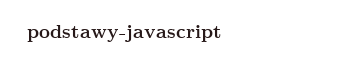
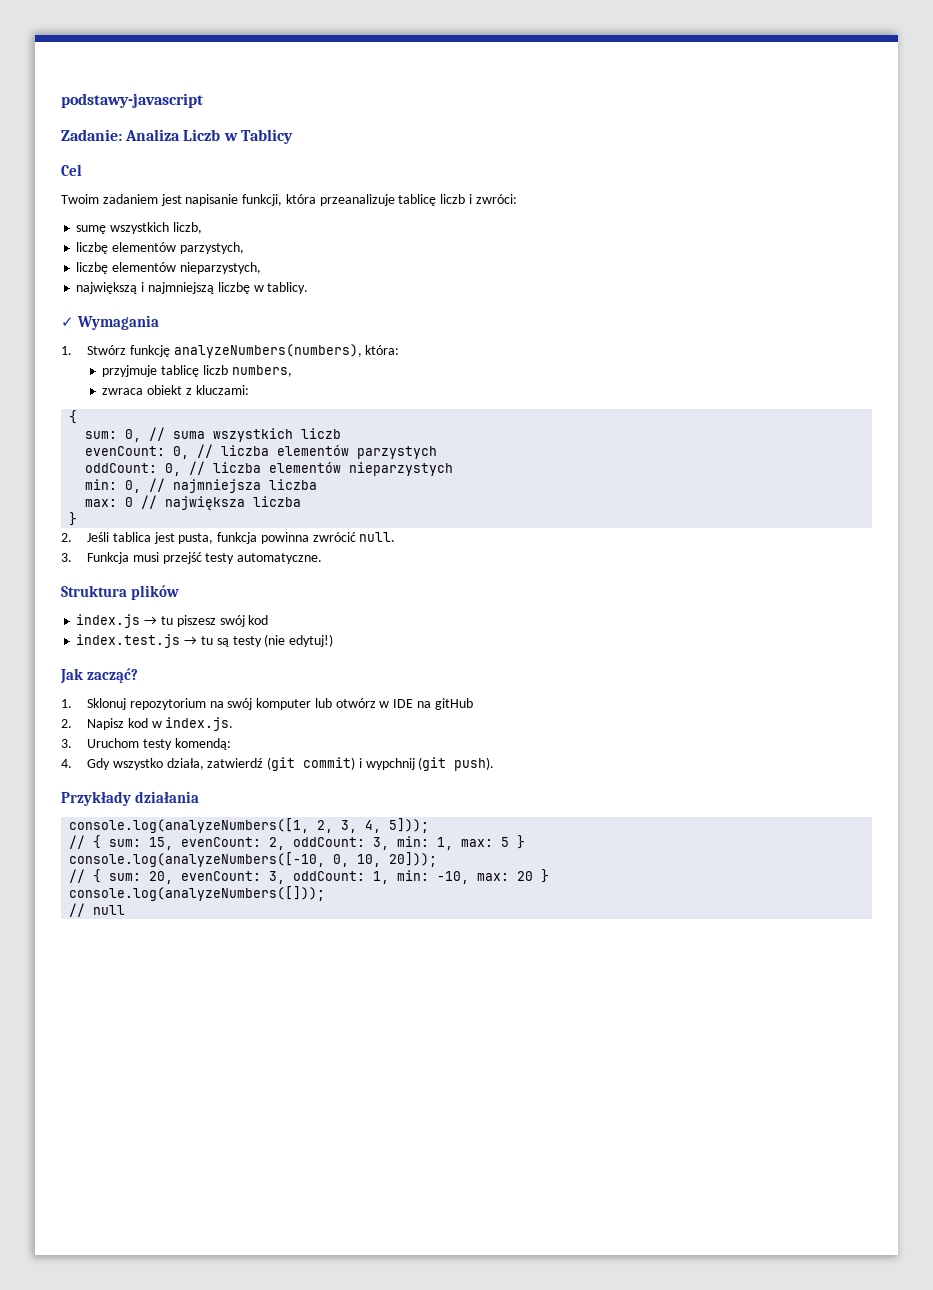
(222, 33) none -> [61,129,293,144] [61,164,82,176] [61,194,517,206] [76,222,202,234] [76,242,244,254] [76,262,261,274] [76,282,309,294] [61,315,160,330] [61,344,400,358] [102,365,292,377] [102,385,249,395] [69,410,78,424] [85,427,342,442] [85,444,438,459] [85,461,454,476] [85,478,318,493] [85,495,302,510] [69,512,78,526] [61,532,396,544] [61,552,323,564] [61,585,180,600] [76,614,269,628] [76,634,334,648] [60,668,139,684] [61,698,473,710] [61,717,234,731] [61,738,231,750] [61,757,495,771] [61,791,200,806] [69,818,430,833] [69,835,526,850] [69,852,438,867] [69,869,550,884] [69,886,326,901] [69,903,126,917] // Zadanie: Analiza Liczb w Tablicy // Cel // Twoim zadaniem jest napisanie funkcji, która przeanalizuje tablicę liczb i zwróci: // sumę wszystkich liczb, // liczbę elementów parzystych, // liczbę elementów nieparzystych, // największą i najmniejszą liczbę w tablicy. // ✓ Wymagania // 1. Stwórz funkcję analyzeNumbers(numbers), która: // przyjmuje tablicę liczb numbers, // zwraca obiekt z kluczami: // { // sum: 0, // suma wszystkich liczb // evenCount: 0, // liczba elementów parzystych // oddCount: 0, // liczba elementów nieparzystych // min: 0, // najmniejsza liczba // max: 0 // największa liczba // } // 2. Jeśli tablica jest pusta, funkcja powinna zwrócić null. // 3. Funkcja musi przejść testy automatyczne. // Struktura plików // index.js → tu piszesz swój kod // index.test.js → tu są testy (nie edytuj!) // Jak zacząć? // 1. Sklonuj repozytorium na swój komputer lub otwórz w IDE na gitHub // 2. Napisz kod w index.js. // 3. Uruchom testy komendą: // 4. Gdy wszystko działa, zatwierdź (git commit) i wypchnij (git push). // Przykłady działania // console.log(analyzeNumbers([1, 2, 3, 4, 5])); // // { sum: 15, evenCount: 2, oddCount: 3, min: 1, max: 5 } // console.log(analyzeNumbers([-10, 0, 10, 20])); // // { sum: 20, evenCount: 3, oddCount: 1, min: -10, max: 20 } // console.log(analyzeNumbers([])); // // null

